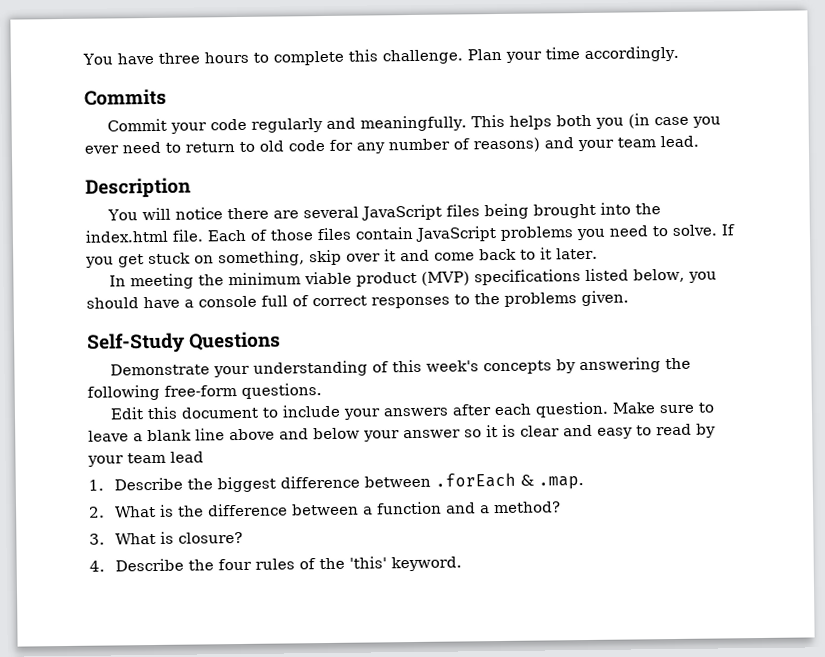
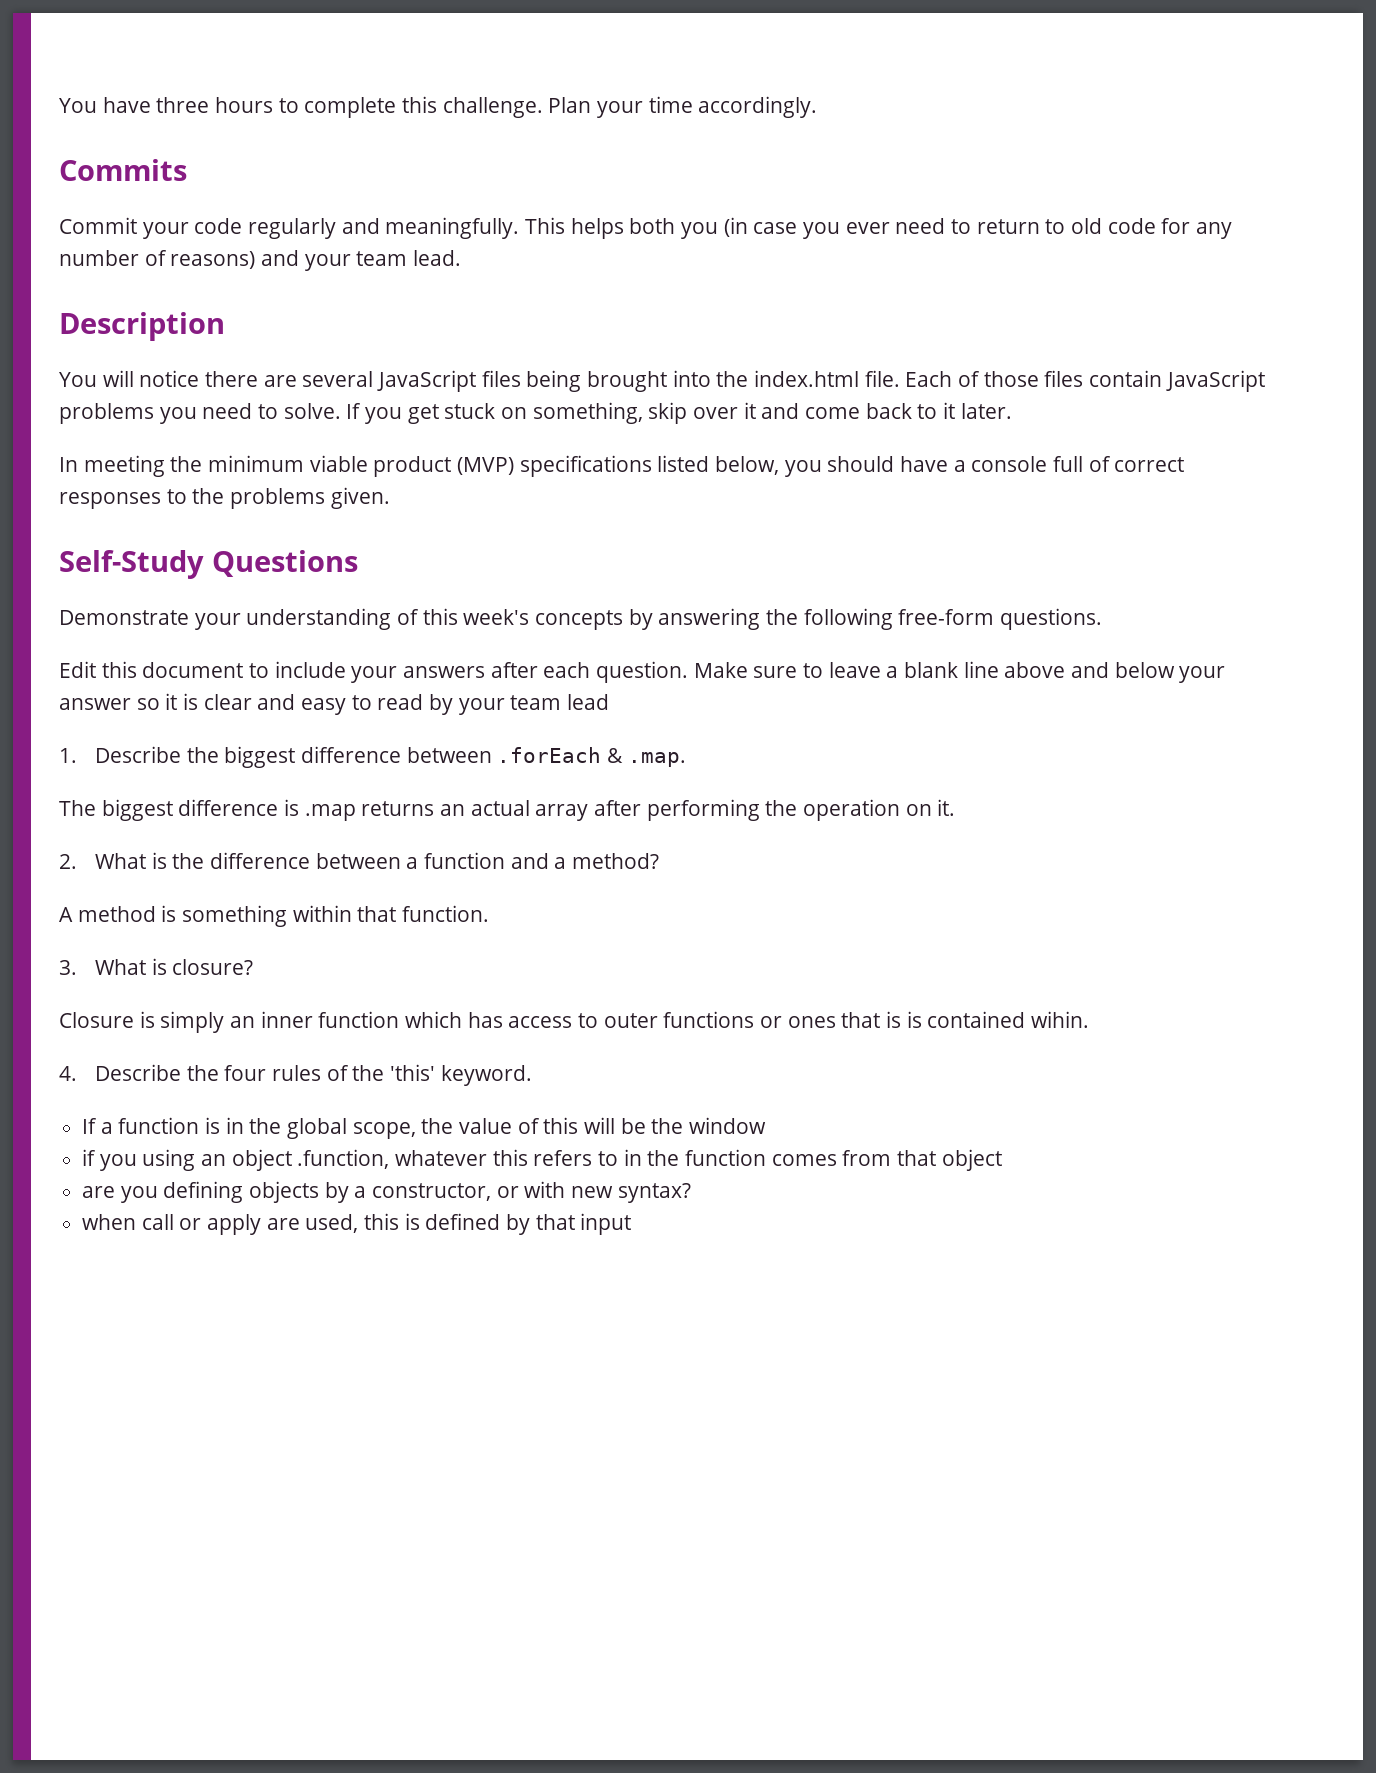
(584, 483) none -> [59,799,956,821] // The biggest difference is .map returns an actual array after performing the operation on it.
[89,531,243,545] 3. What is closure? -> [59,905,490,927] [59,958,254,975] [59,1011,1090,1033] A method is something within that function. // 3. What is closure? // Closure is simply an inner function which has access to outer functions or ones that is is contained wihin.
(462, 564) none -> [82,1117,767,1139] [82,1149,1002,1171] [82,1181,691,1203] [82,1213,632,1235] // If a function is in the global scope, the value of this will be the window // if you using an object .function, whatever this refers to in the function comes from that object // are you defining objects by a constructor, or with new syntax? // when call or apply are used, this is defined by that input

